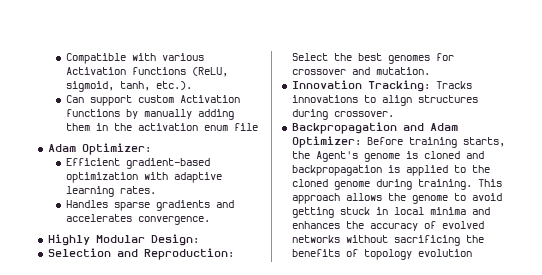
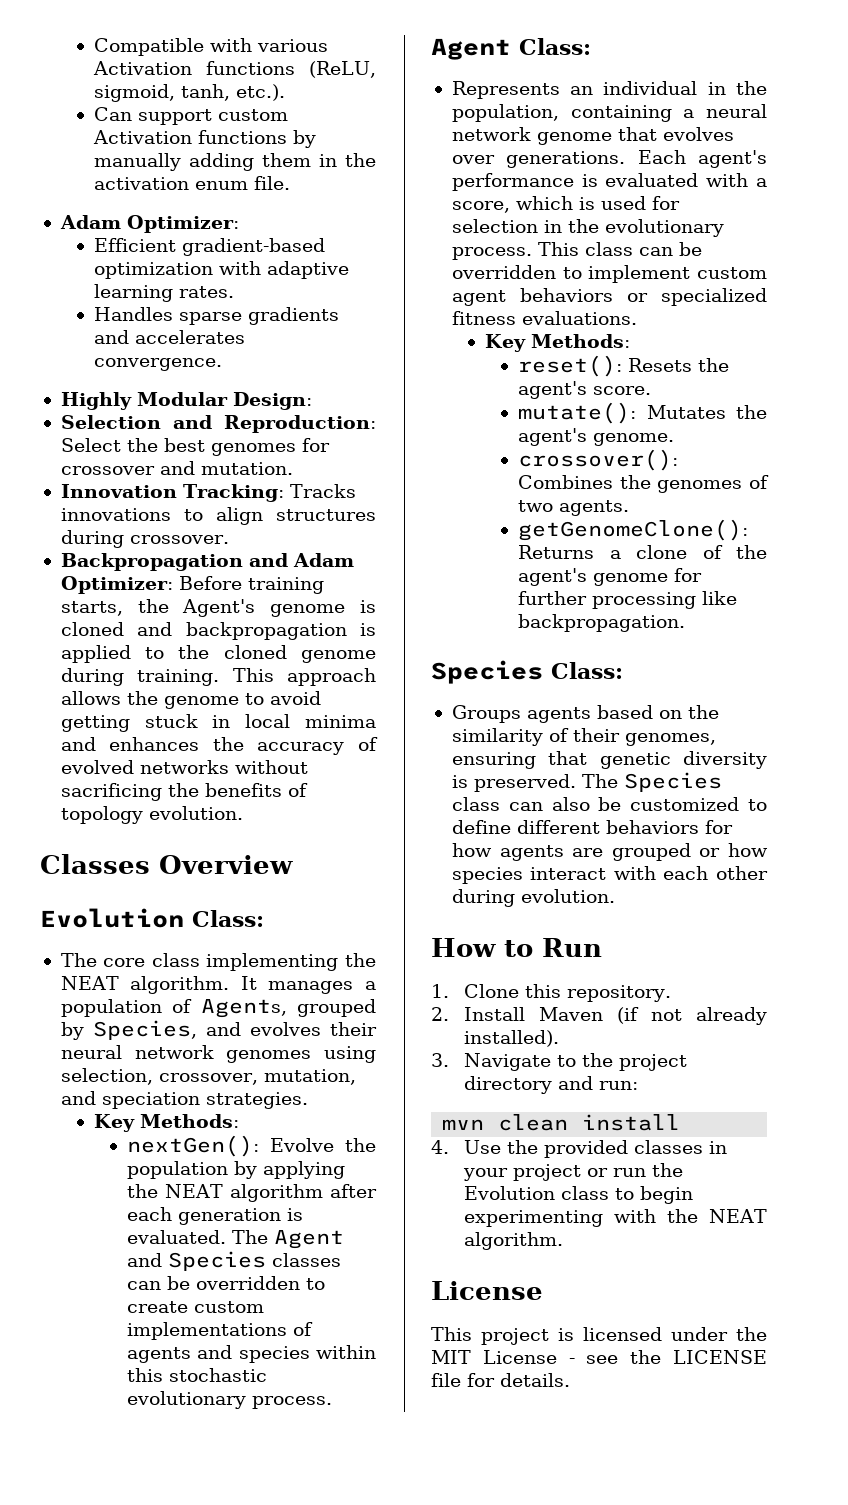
[233,123,258,131] file -> [254,176,291,190] file.
[417,249,472,257] evolution -> [148,806,243,820] [40,854,293,874] [40,908,264,928] [60,953,376,971] [60,976,376,994] [60,999,376,1018] [60,1020,377,1040] [60,1045,377,1063] [60,1068,356,1085] [60,1091,308,1109] [94,1114,240,1132] [127,1135,376,1157] [127,1161,346,1179] [127,1184,377,1202] [127,1207,304,1225] [127,1230,345,1249] [127,1251,342,1271] [127,1276,326,1290] [127,1301,265,1313] [127,1322,314,1340] [127,1345,377,1363] [127,1368,268,1382] [127,1391,333,1409] [431,38,591,60] [451,81,767,99] [451,104,767,122] [451,127,734,145] [451,150,767,168] [451,173,767,191] [451,196,680,213] [451,219,724,237] [451,242,702,260] [451,265,767,283] [451,288,767,306] [451,311,637,325] [485,334,631,352] [518,355,730,377] [518,381,652,399] [518,402,767,424] [518,428,675,446] [518,449,679,471] [518,475,769,493] [518,500,630,516] [518,519,749,541] [518,545,767,559] [518,568,703,586] [518,591,738,609] [518,614,686,632] [431,660,623,684] [451,705,719,723] [451,728,716,746] [451,751,767,769] [451,772,722,792] [451,797,767,811] [451,820,733,834] [451,843,768,861] [451,866,768,884] [451,889,615,907] [431,938,602,957] [431,984,672,1002] [431,1007,767,1025] [464,1030,560,1047] [431,1053,688,1071] [464,1076,639,1094] [442,1114,681,1131] [431,1140,728,1158] [463,1163,684,1181] [464,1186,694,1204] [464,1209,768,1227] [464,1232,564,1250] [431,1281,543,1300] [431,1327,767,1345] [431,1350,767,1364] [431,1373,570,1387] evolution. // Classes Overview // Evolution Class: // The core class implementing the NEAT algorithm. It manages a population of Agents, grouped by Species, and evolves their neural network genomes using selection, crossover, mutation, and speciation strategies. // Key Methods: // nextGen(): Evolve the population by applying the NEAT algorithm after each generation is evaluated. The Agent and Species classes can be overridden to create custom implementations of agents and species within this stochastic evolutionary process. // Agent Class: // Represents an individual in the population, containing a neural network genome that evolves over generations. Each agent's performance is evaluated with a score, which is used for selection in the evolutionary process. This class can be overridden to implement custom agent behaviors or specialized fitness evaluations. // Key Methods: // reset(): Resets the agent's score. // mutate(): Mutates the agent's genome. // crossover(): Combines the genomes of two agents. // getGenomeClone(): Returns a clone of the agent's genome for further processing like backpropagation. // Species Class: // Groups agents based on the similarity of their genomes, ensuring that genetic diversity is preserved. The Species class can also be customized to define different behaviors for how agents are grouped or how species interact with each other during evolution. // How to Run // 1. Clone this repository. // 2. Install Maven (if not already installed). // 3. Navigate to the project directory and run: // mvn clean install // 4. Use the provided classes in your project or run the Evolution class to begin experimenting with the NEAT algorithm. // License // This project is licensed under the MIT License - see the LICENSE file for details.

